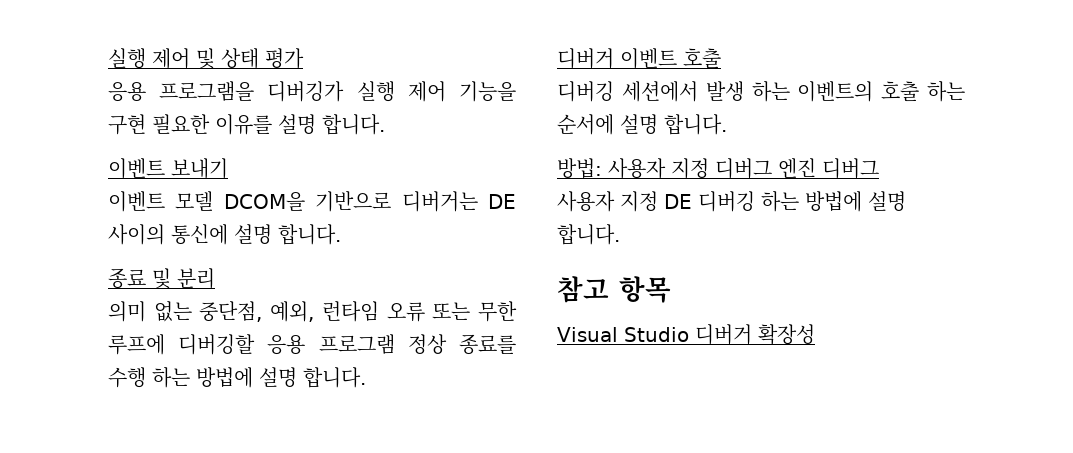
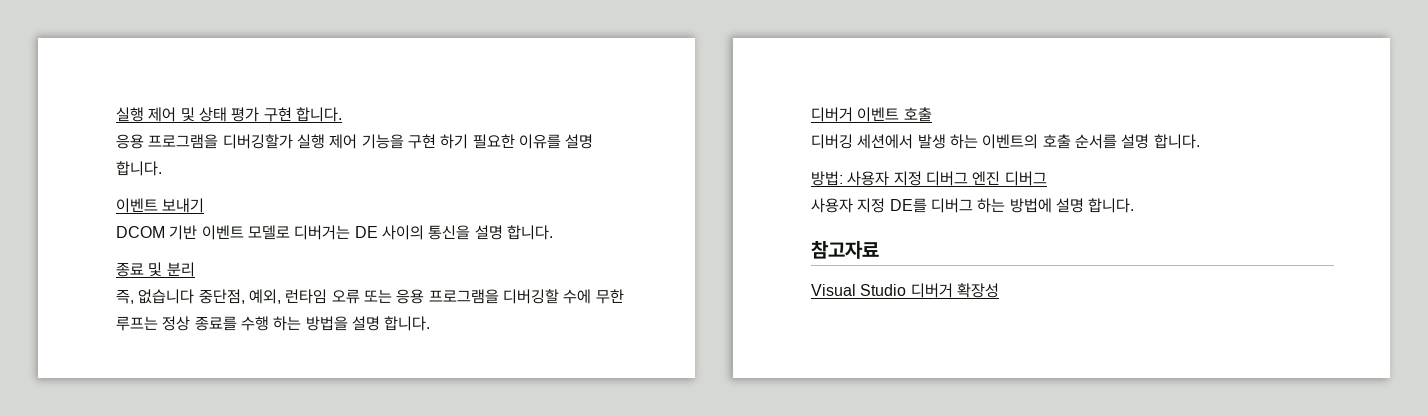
[108,81,345,102] // 응용 프로그램을 디버깅가 -> [263,107,342,122] [116,134,293,149] 구현 합니다. // 응용 프로그램을 디버깅할가
(146, 124) none -> [440,134,469,149] 하기
[108,191,392,212] 이벤트 모델 DCOM을 기반으로 -> [116,225,290,240] DCOM 기반 이벤트 모델로
[171,224,228,245] 통신에 -> [428,225,471,240] 통신을
[108,301,192,322] 의미 없는 -> [116,289,195,304] 즉, 없습니다
[478,301,517,322] [108,334,395,355] 무한 루프에 디버깅할 응용 프로그램 -> [396,289,624,304] [116,316,158,331] 응용 프로그램을 디버깅할 수에 무한 루프는
[196,367,253,388] 방법에 -> [305,316,348,331] 방법을
[927,81,965,102] [557,114,614,135] 하는 순서에 -> [1074,134,1117,149] 순서를
[664,191,906,212] [557,224,620,245] [557,276,671,303] DE 디버깅 하는 방법에 설명 합니다. // 참고 항목 -> [889,198,1135,213] [811,240,879,259] DE를 디버그 하는 방법에 설명 합니다. // 참고자료

